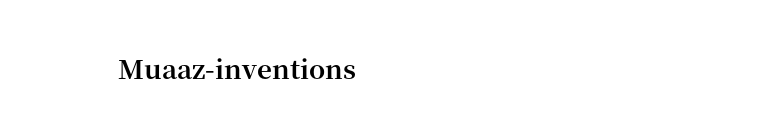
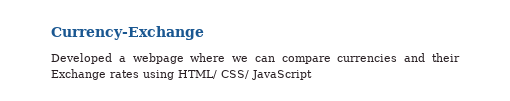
[118,58,356,79] Muaaz-inventions -> [51,26,204,40] [51,53,460,64] [51,69,312,80] Currency-Exchange // Developed a webpage where we can compare currencies and their Exchange rates using HTML/ CSS/ JavaScript

